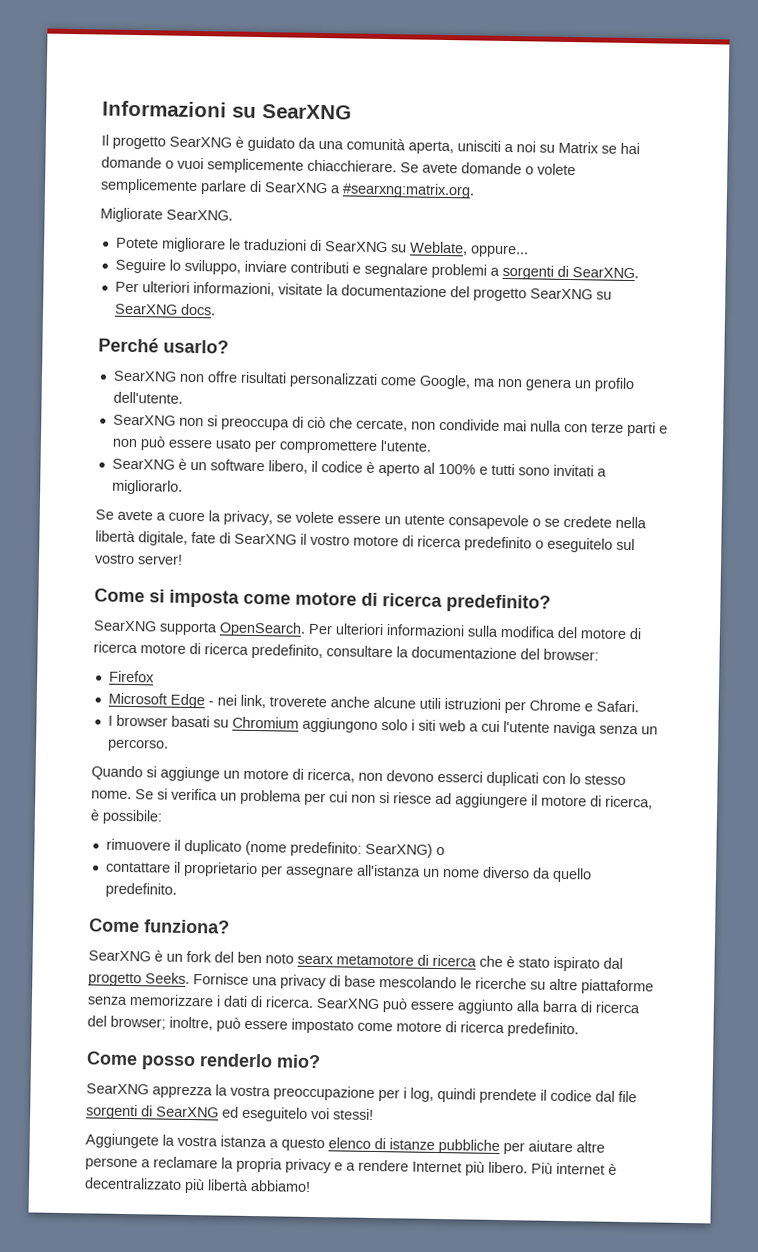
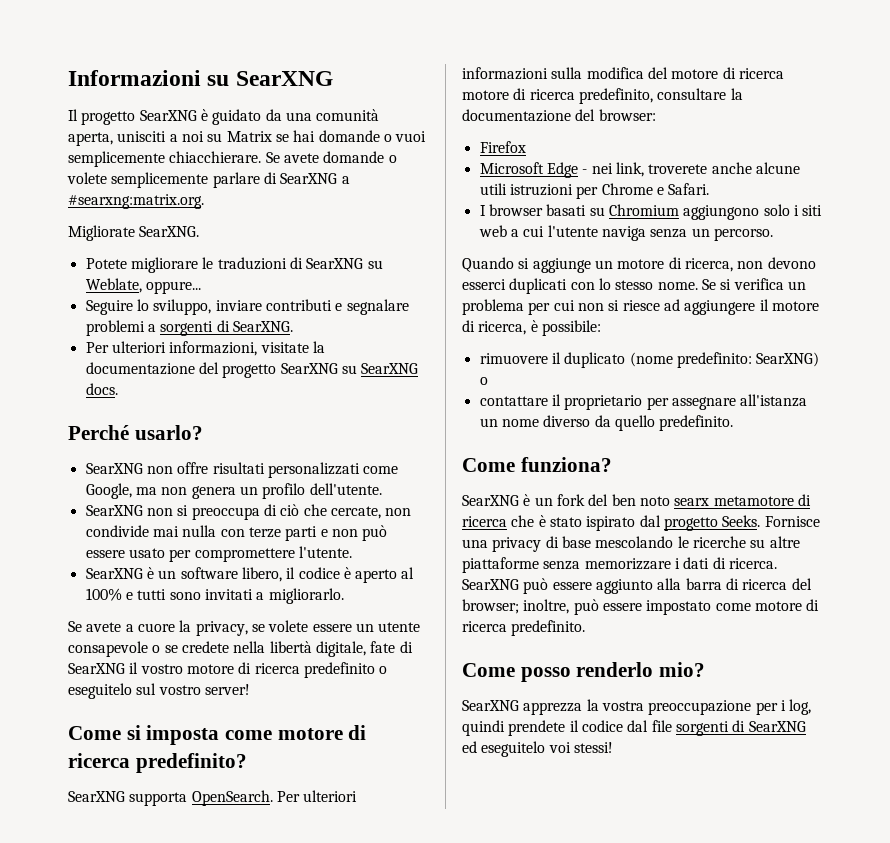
[85,1133,605,1155] [85,1156,617,1176] [84,1177,311,1194] // Aggiungete la vostra istanza a questo elenco di istanze pubbliche per aiutare altre persone a reclamare la propria privacy e a rendere Internet più libero. Più internet è decentralizzato più libertà abbiamo! -> (613, 747) none

